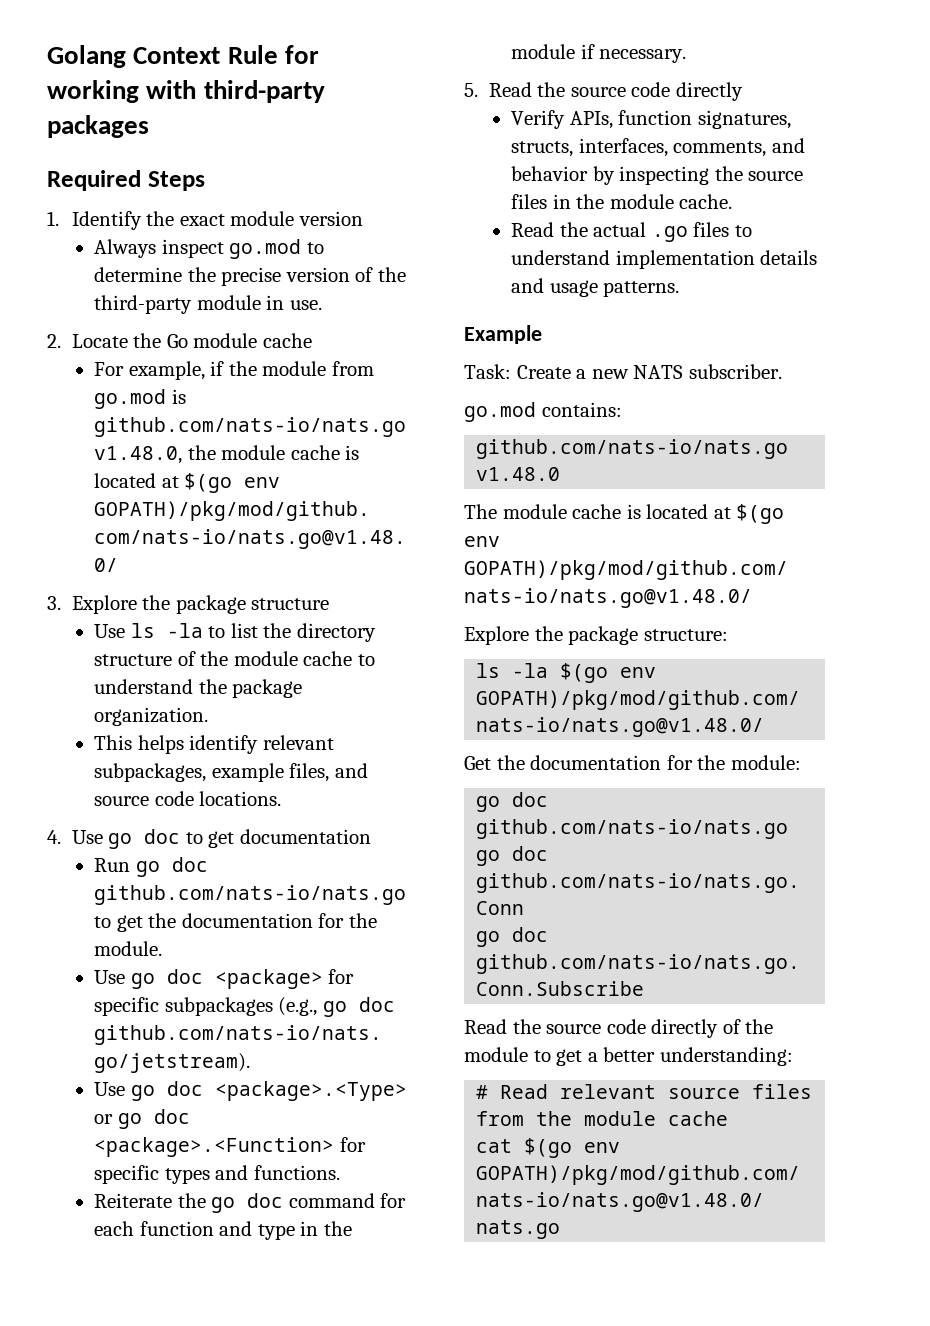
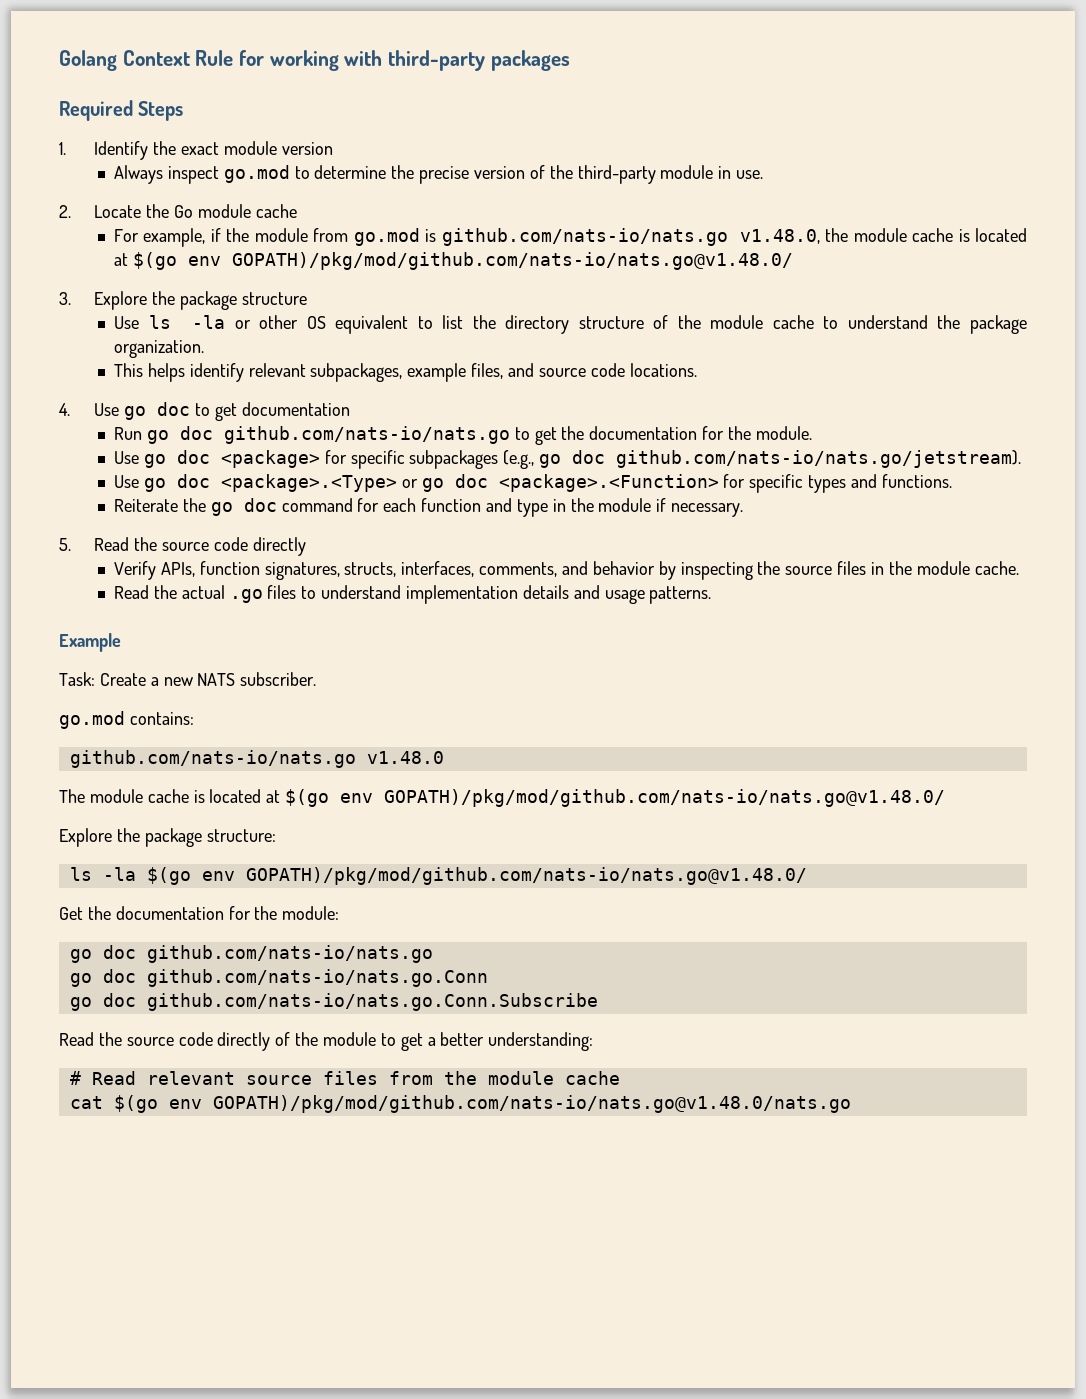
(203, 630) none -> [234,315,409,334] or other OS equivalent

